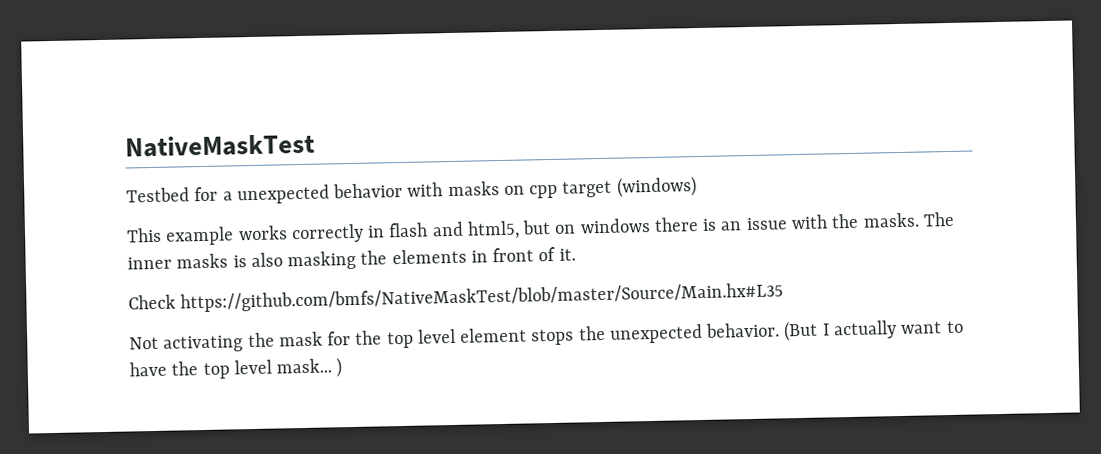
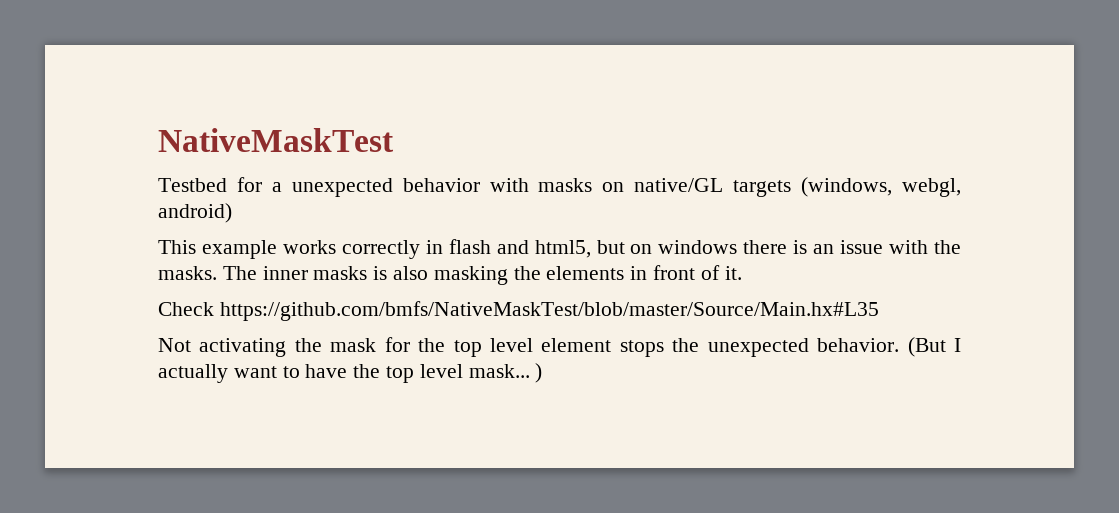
[529,176,697,199] cpp target (windows) -> [634,177,961,197] [158,203,232,223] native/GL targets (windows, webgl, android)

